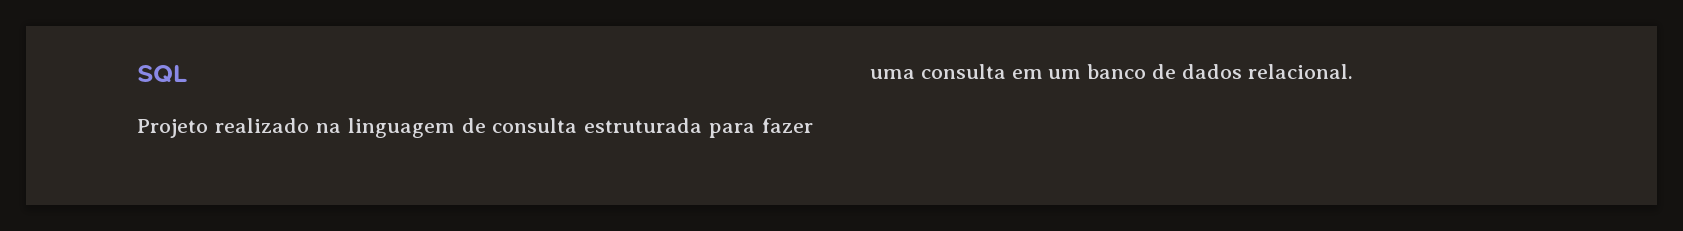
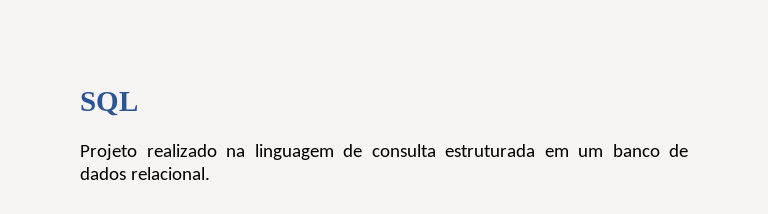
[709,118,813,138] [870,64,1006,79] para fazer uma consulta -> (535, 150) none

